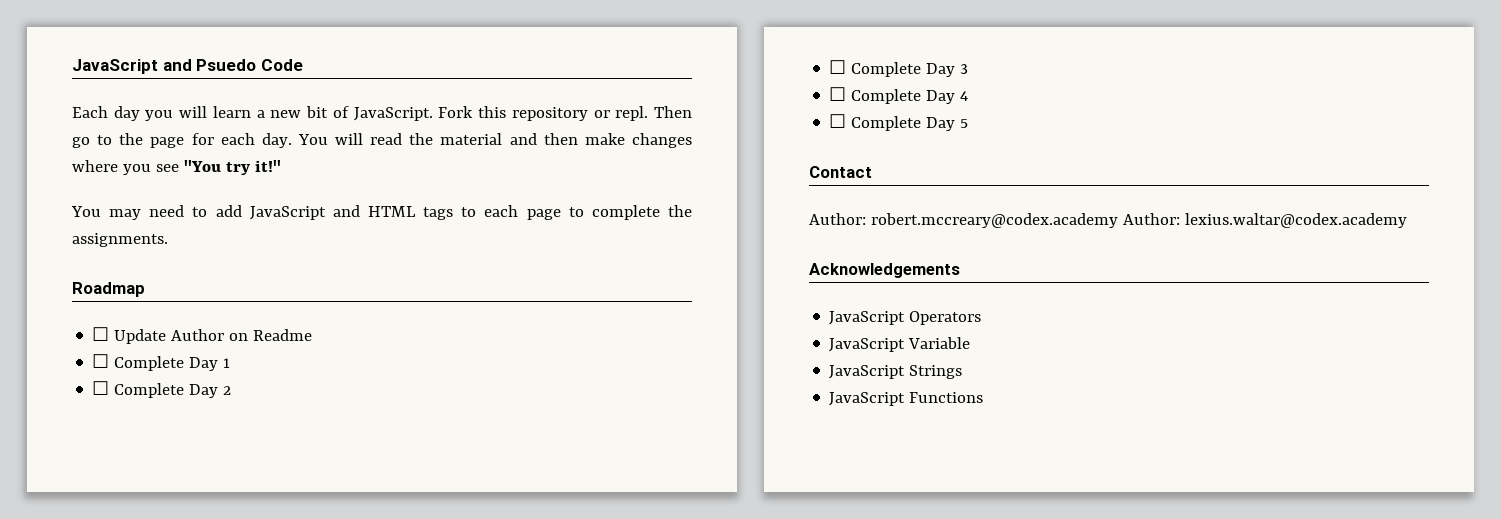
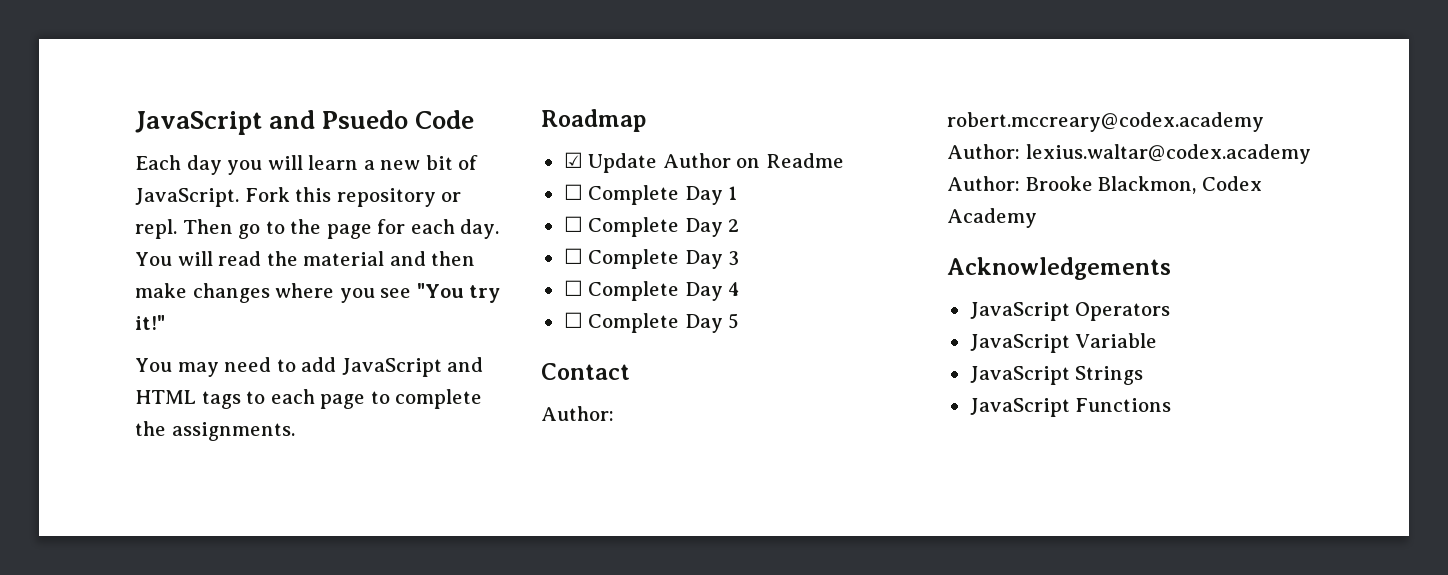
[92,327,110,341] ☐ -> [563,152,583,168] ☑
(1407, 220) none -> [947,176,1262,194] [947,208,1037,228] Author: Brooke Blackmon, Codex Academy

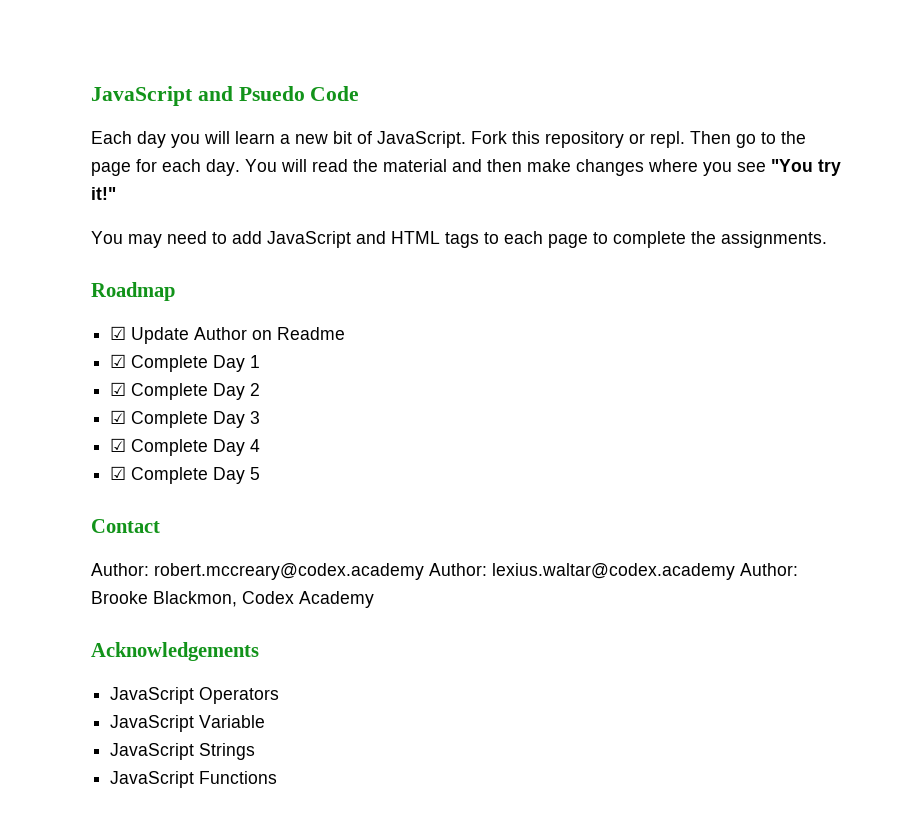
[563,184,583,200] ☐ -> [110,354,127,368] ☑
[563,216,583,232] ☐ -> [110,382,127,396] ☑
[563,248,583,264] ☐ -> [110,410,127,424] ☑
[563,280,583,296] ☐ -> [110,438,127,452] ☑
[563,312,583,328] ☐ -> [110,466,127,480] ☑

